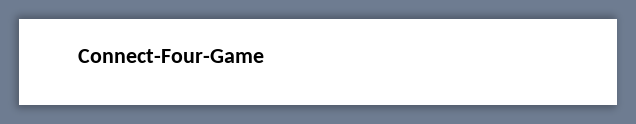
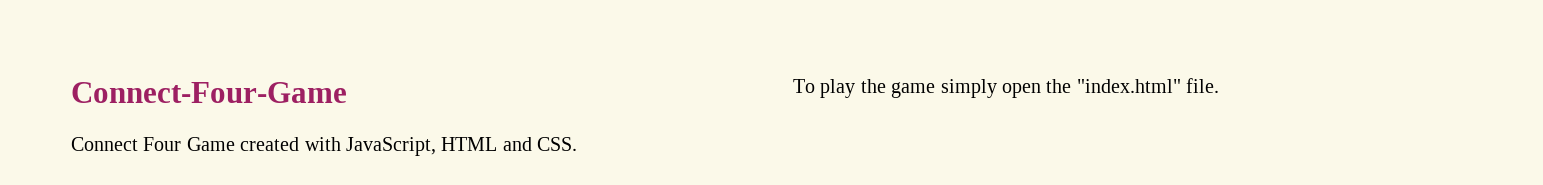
(264, 56) none -> [71,137,578,156] [793,78,1220,98] // Connect Four Game created with JavaScript, HTML and CSS. // To play the game simply open the "index.html" file.

